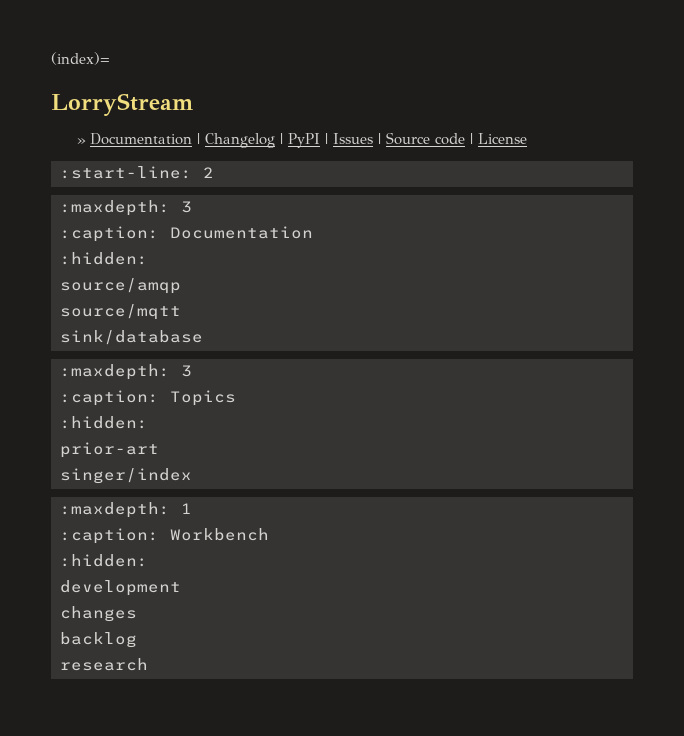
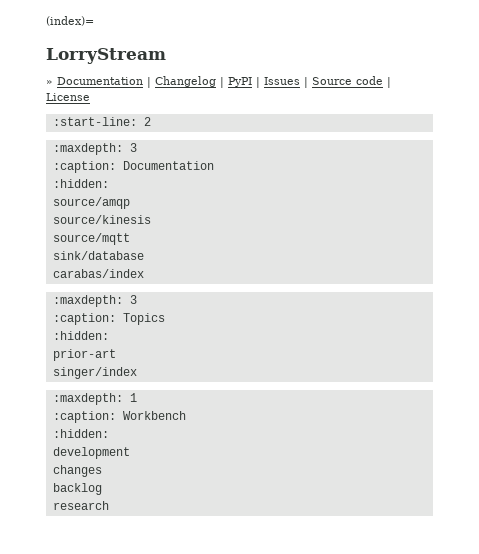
(181, 286) none -> [52,215,151,224] // source/kinesis
(203, 337) none -> [52,269,144,278] // carabas/index

